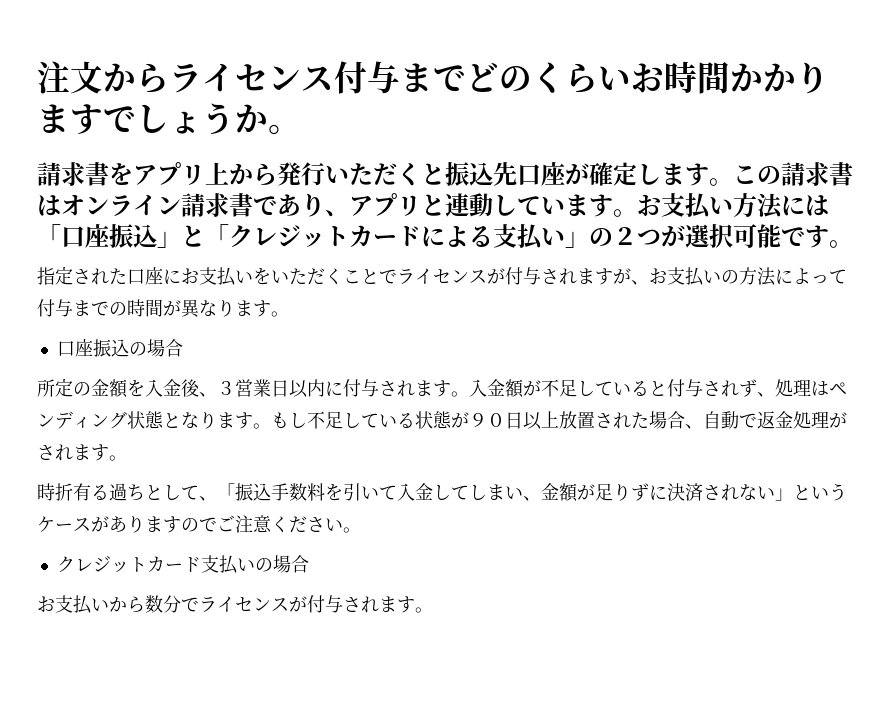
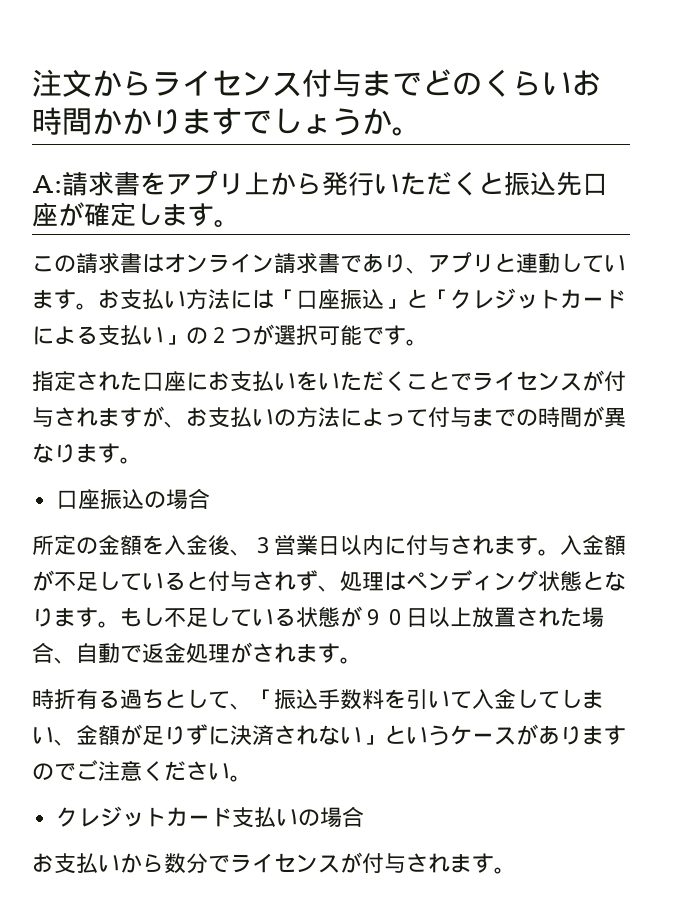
(301, 129) none -> [32,175,62,193] A:
(733, 182) none -> (240, 223) //

